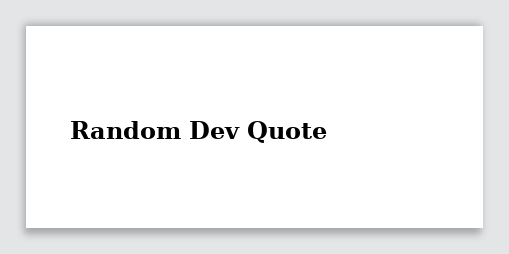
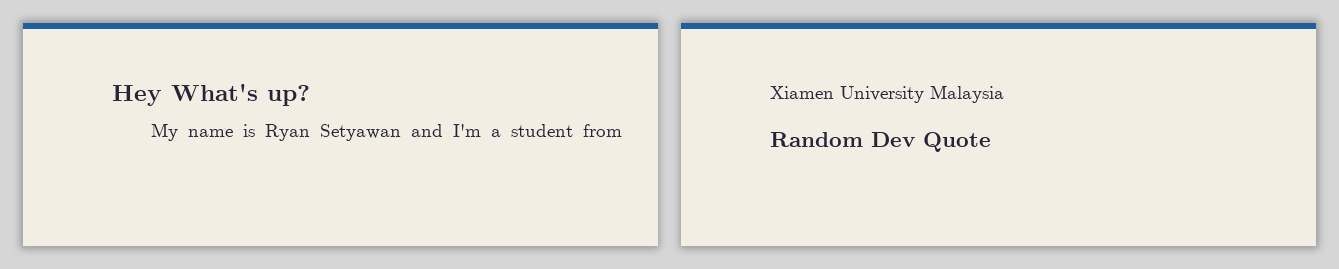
(70, 130) none -> [112,83,310,106] [151,123,622,141] [770,85,1004,103] Hey What's up? // My name is Ryan Setyawan and I'm a student from Xiamen University Malaysia //

